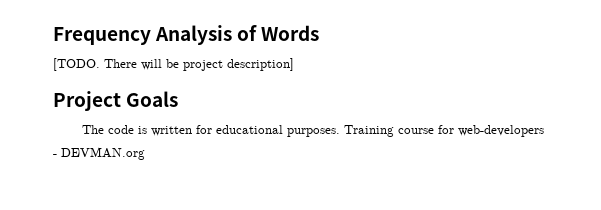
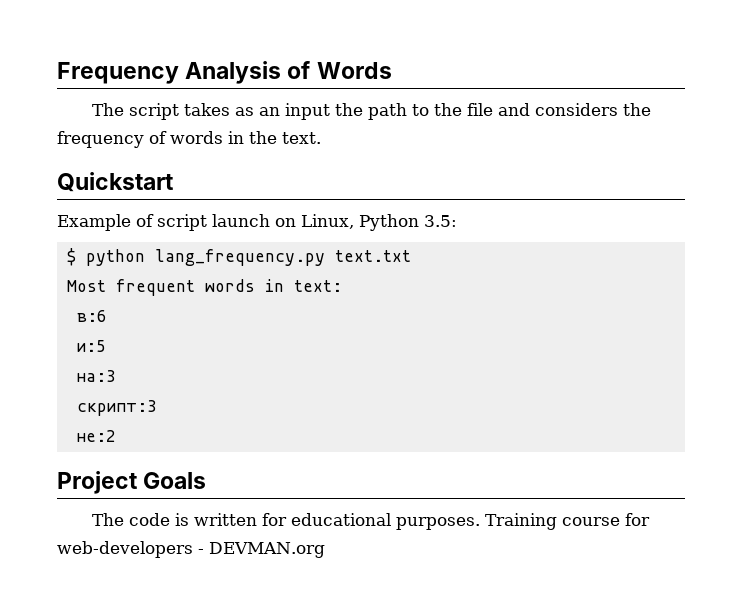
[53,58,294,71] [TODO. There will be project description] -> [92,103,652,120] [57,131,321,148] [57,172,174,192] [57,214,457,231] [66,248,411,266] [66,279,342,296] [76,310,107,322] [76,340,106,352] [76,370,116,382] [76,400,157,416] [76,430,116,442] The script takes as an input the path to the file and considers the frequency of words in the text. // Quickstart // Example of script launch on Linux, Python 3.5: // $ python lang_frequency.py text.txt // Most frequent words in text: // в:6 // и:5 // на:3 // скрипт:3 // не:2

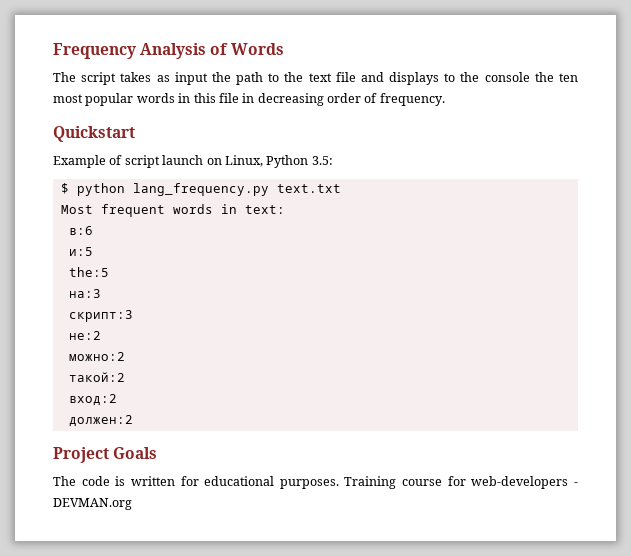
[259,107,281,116] an -> (170, 78) none
(463, 109) none -> [308,73,332,82] text
[535,103,652,116] [57,131,321,148] considers the frequency of words in the text. -> [389,72,579,85] [53,93,445,106] displays to the console the ten most popular words in this file in decreasing order of frequency.
(106, 346) none -> [68,267,109,277] // the:5
(116, 436) none -> [68,352,125,361] [68,372,125,382] [68,394,117,406] [68,415,133,427] // можно:2 // такой:2 // вход:2 // должен:2

